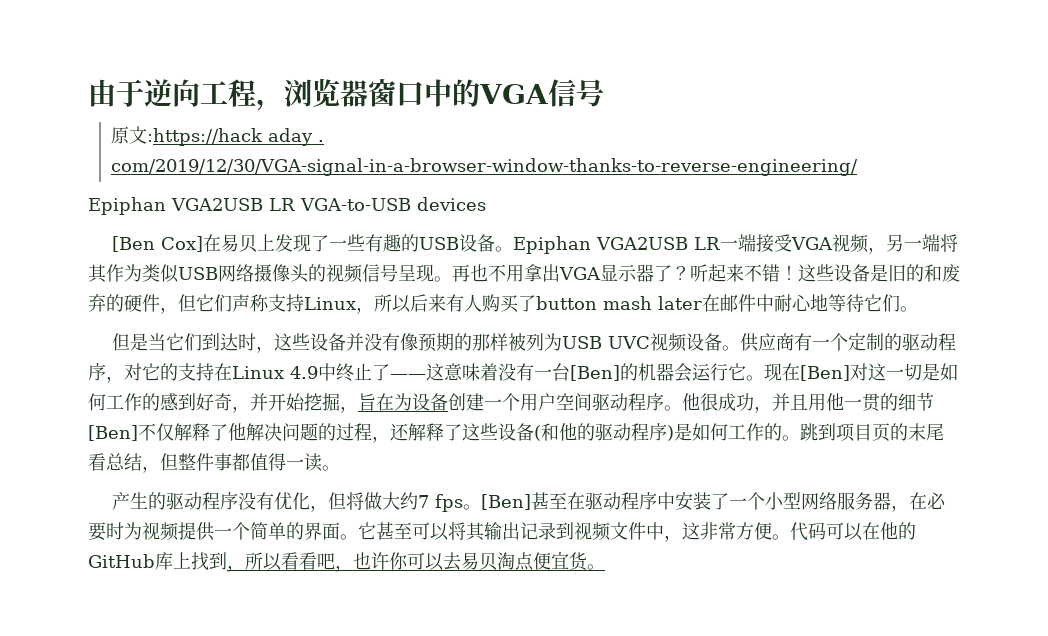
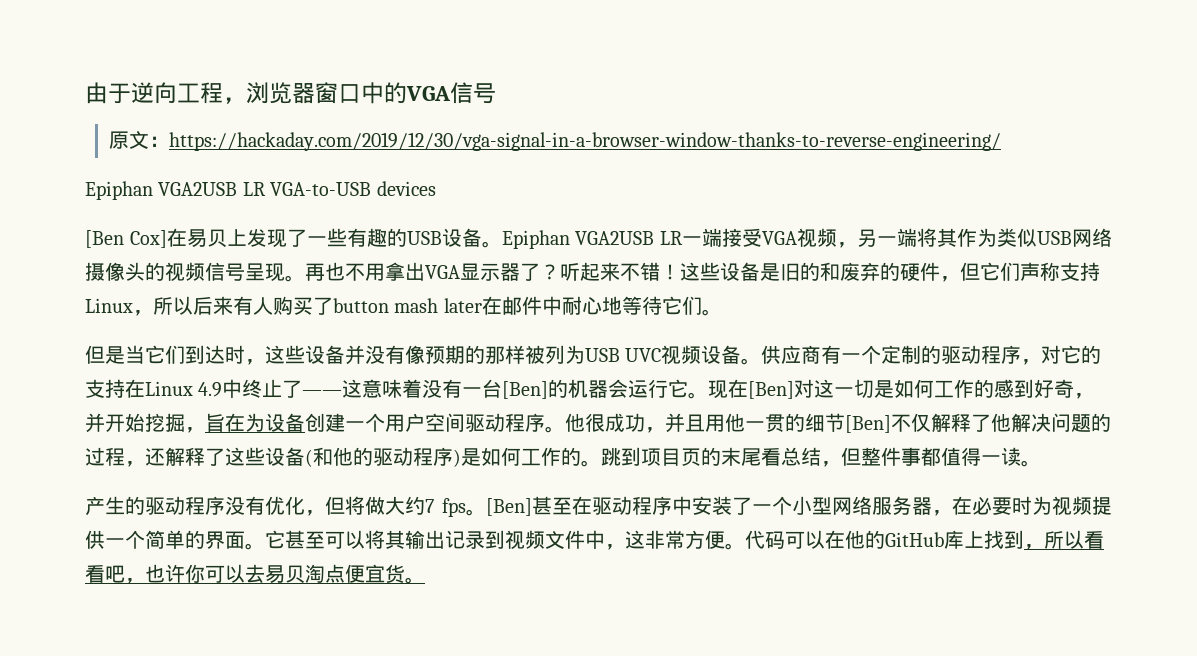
[147,128,325,146] [111,158,859,176] :https://hack aday . com/2019/12/30/VGA-signal-in-a-browser-window-thanks-to-reverse-engineering/ -> [149,132,1002,151] ：https://hackaday.com/2019/12/30/vga-signal-in-a-browser-window-thanks-to-reverse-engineering/

